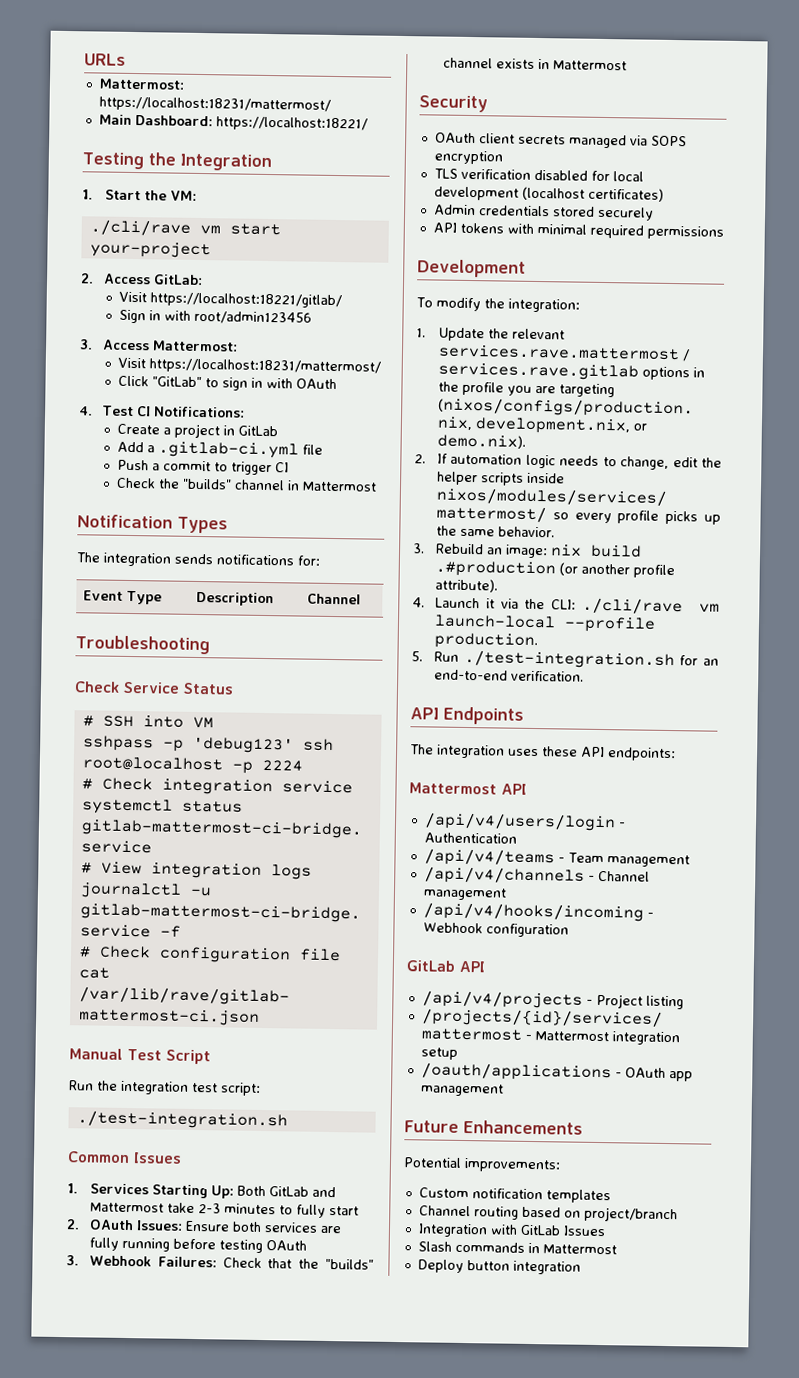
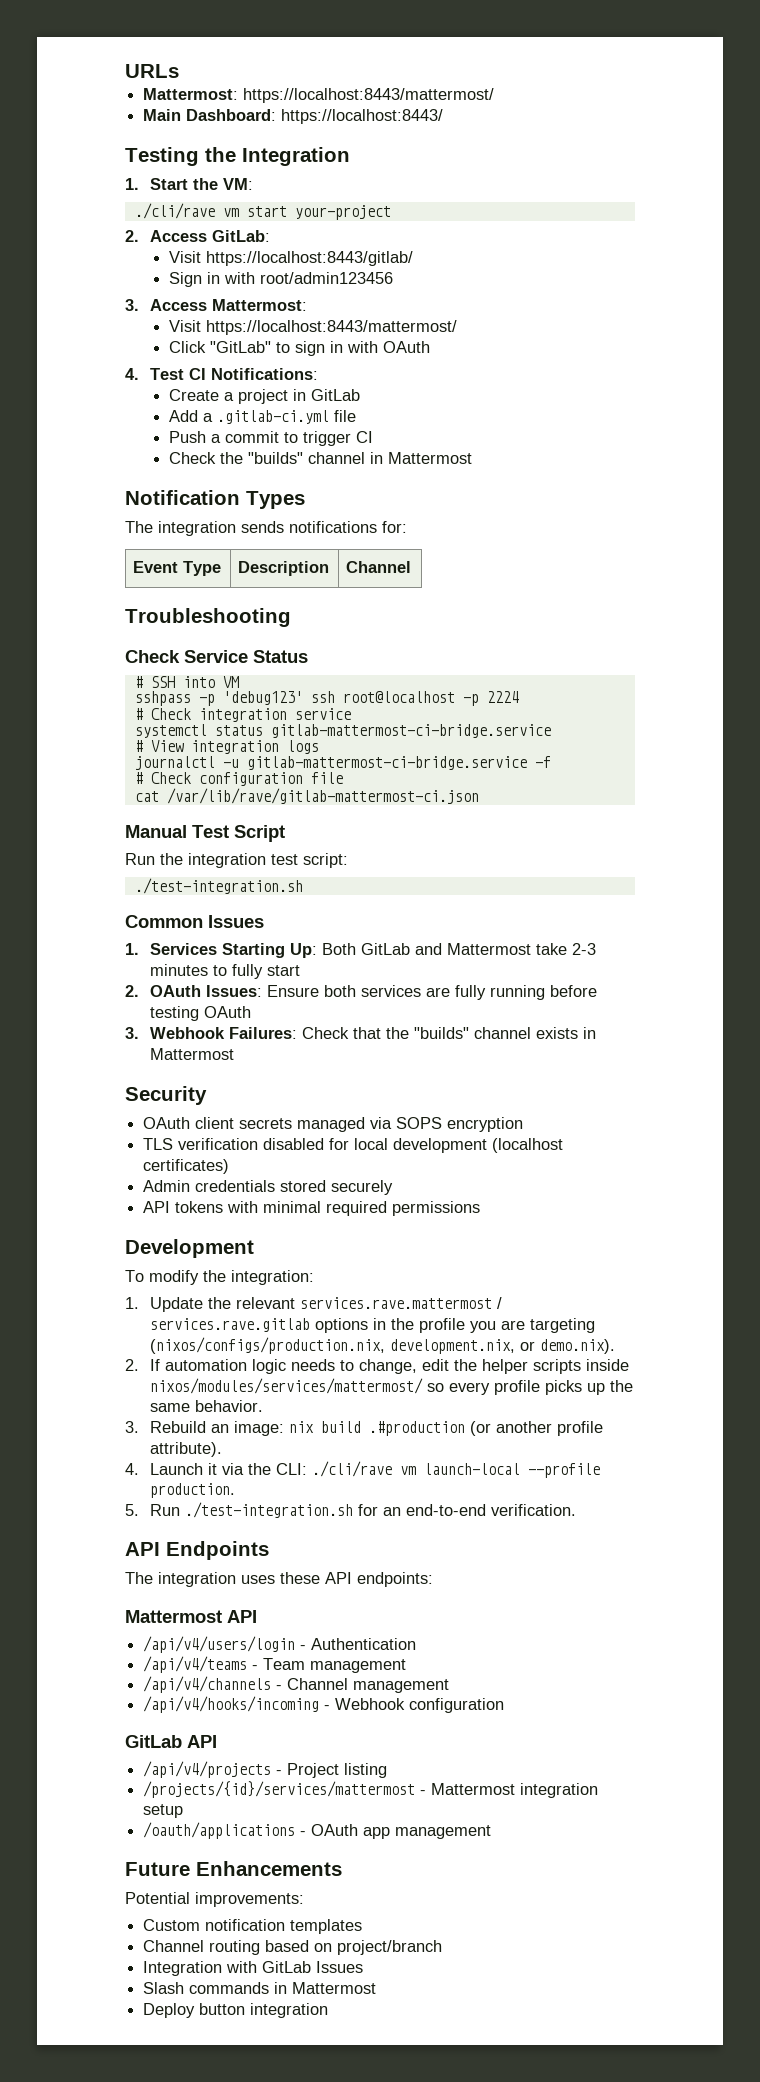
[98,96,331,113] https://localhost:18231/mattermost/ -> [243,88,495,103] https://localhost:8443/mattermost/
[215,116,368,132] https://localhost:18221/ -> [281,109,444,124] https://localhost:8443/
[150,292,343,309] https://localhost:18221/gitlab/ -> [205,251,413,266] https://localhost:8443/gitlab/
[149,358,382,375] https://localhost:18231/mattermost/ -> [205,320,457,335] https://localhost:8443/mattermost/

